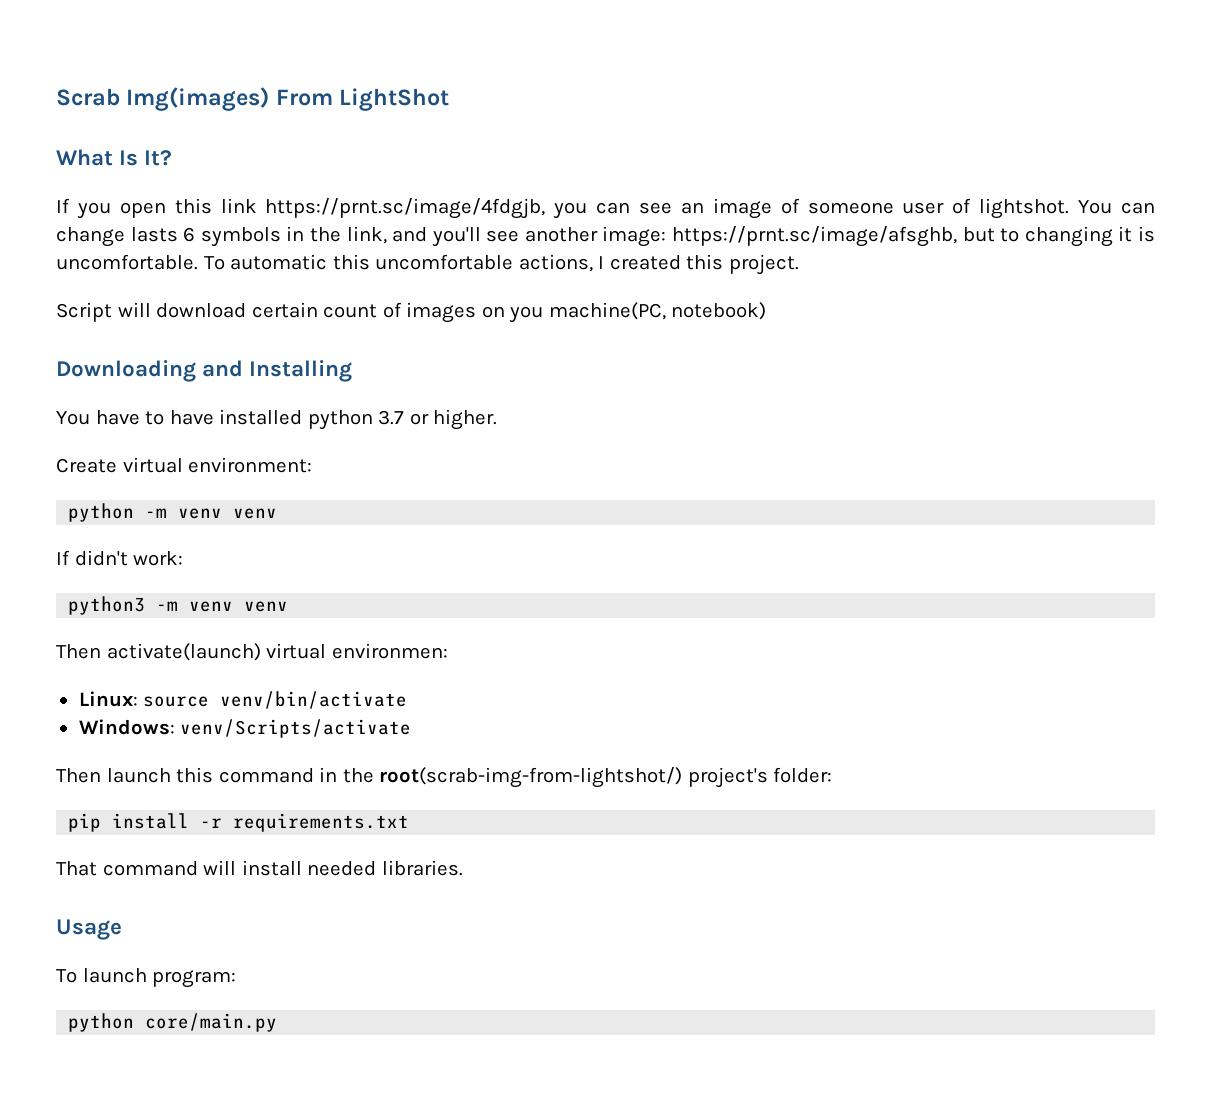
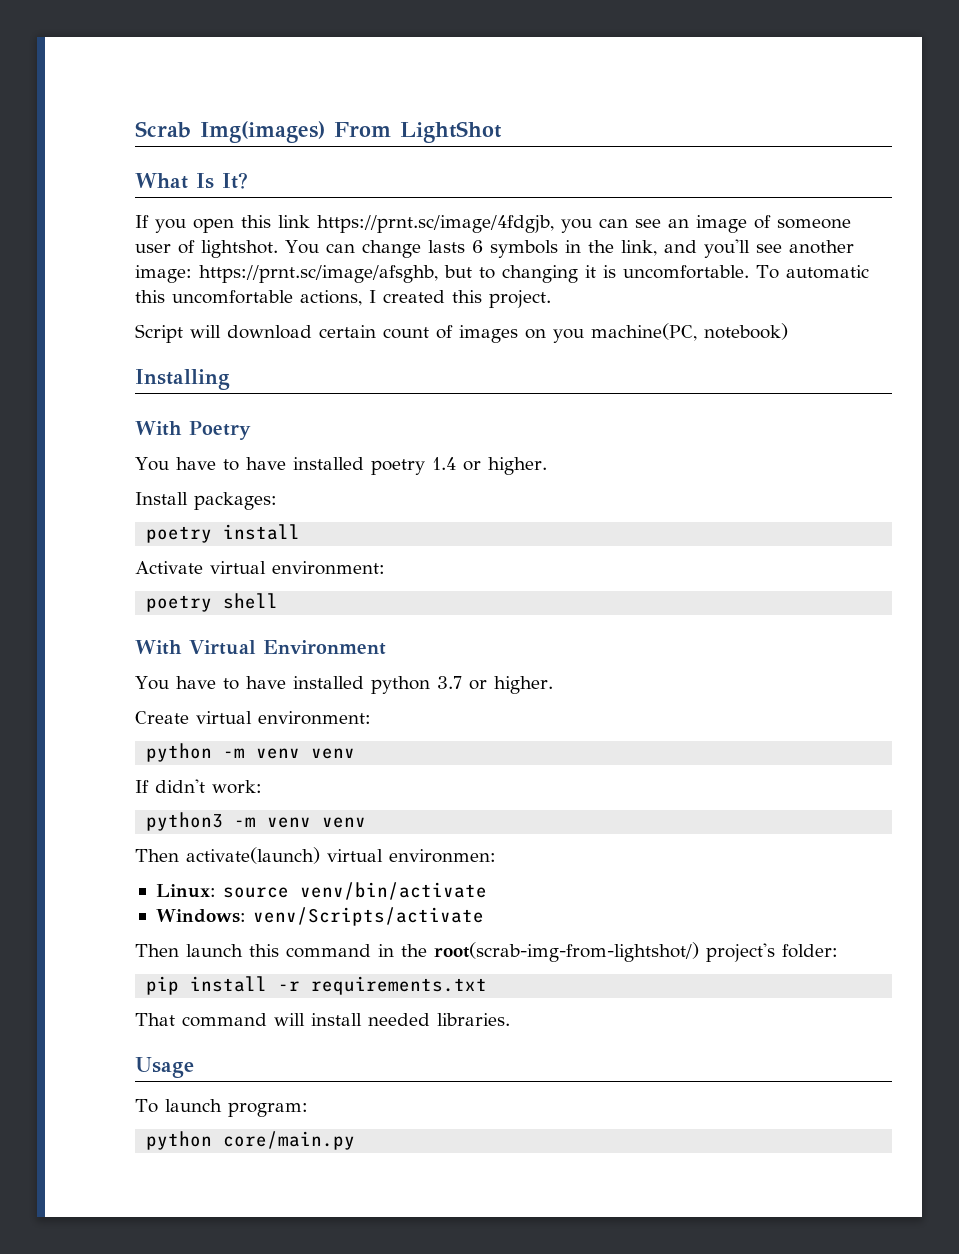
[56,360,244,382] Downloading and -> (788, 331) none
(353, 371) none -> [135,421,251,440] [135,457,547,475] [135,492,277,510] [146,524,301,543] [135,561,385,575] [146,593,279,612] [135,640,386,655] // With Poetry // You have to have installed poetry 1.4 or higher. // Install packages: // poetry install // Activate virtual environment: // poetry shell // With Virtual Environment

